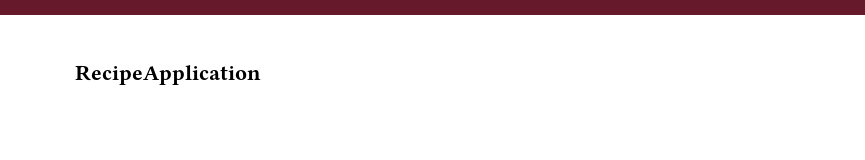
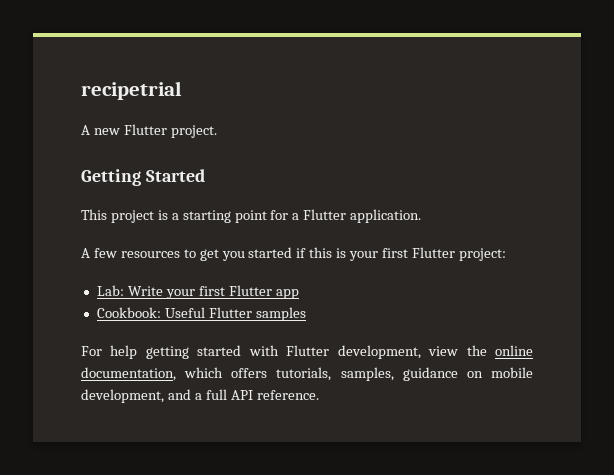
[75,65,261,85] RecipeApplication -> [81,81,182,100] [81,124,217,138] [81,169,205,186] [81,209,422,223] [81,247,506,261] [96,285,299,299] [96,307,306,321] [81,345,533,359] [81,367,533,381] [81,389,319,403] recipetrial // A new Flutter project. // Getting Started // This project is a starting point for a Flutter application. // A few resources to get you started if this is your first Flutter project: // Lab: Write your first Flutter app // Cookbook: Useful Flutter samples // For help getting started with Flutter development, view the online documentation, which offers tutorials, samples, guidance on mobile development, and a full API reference.

